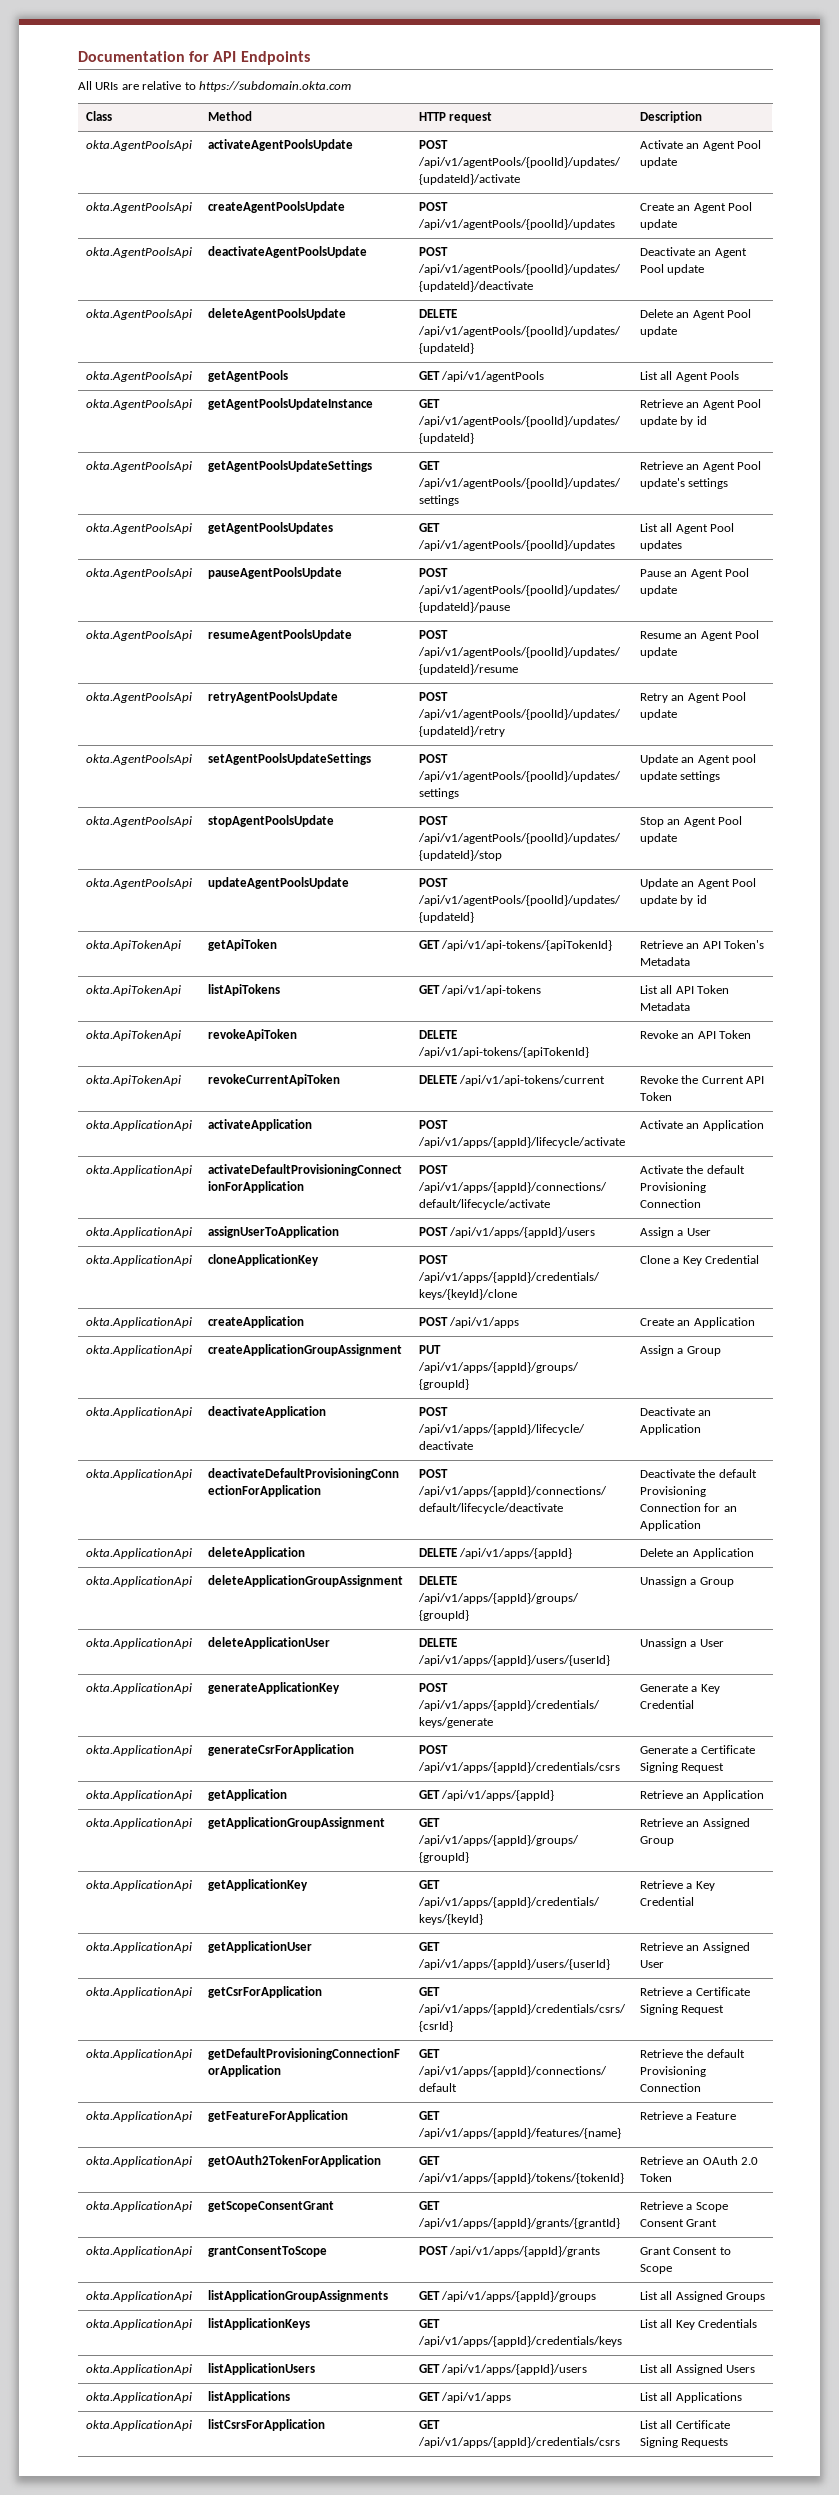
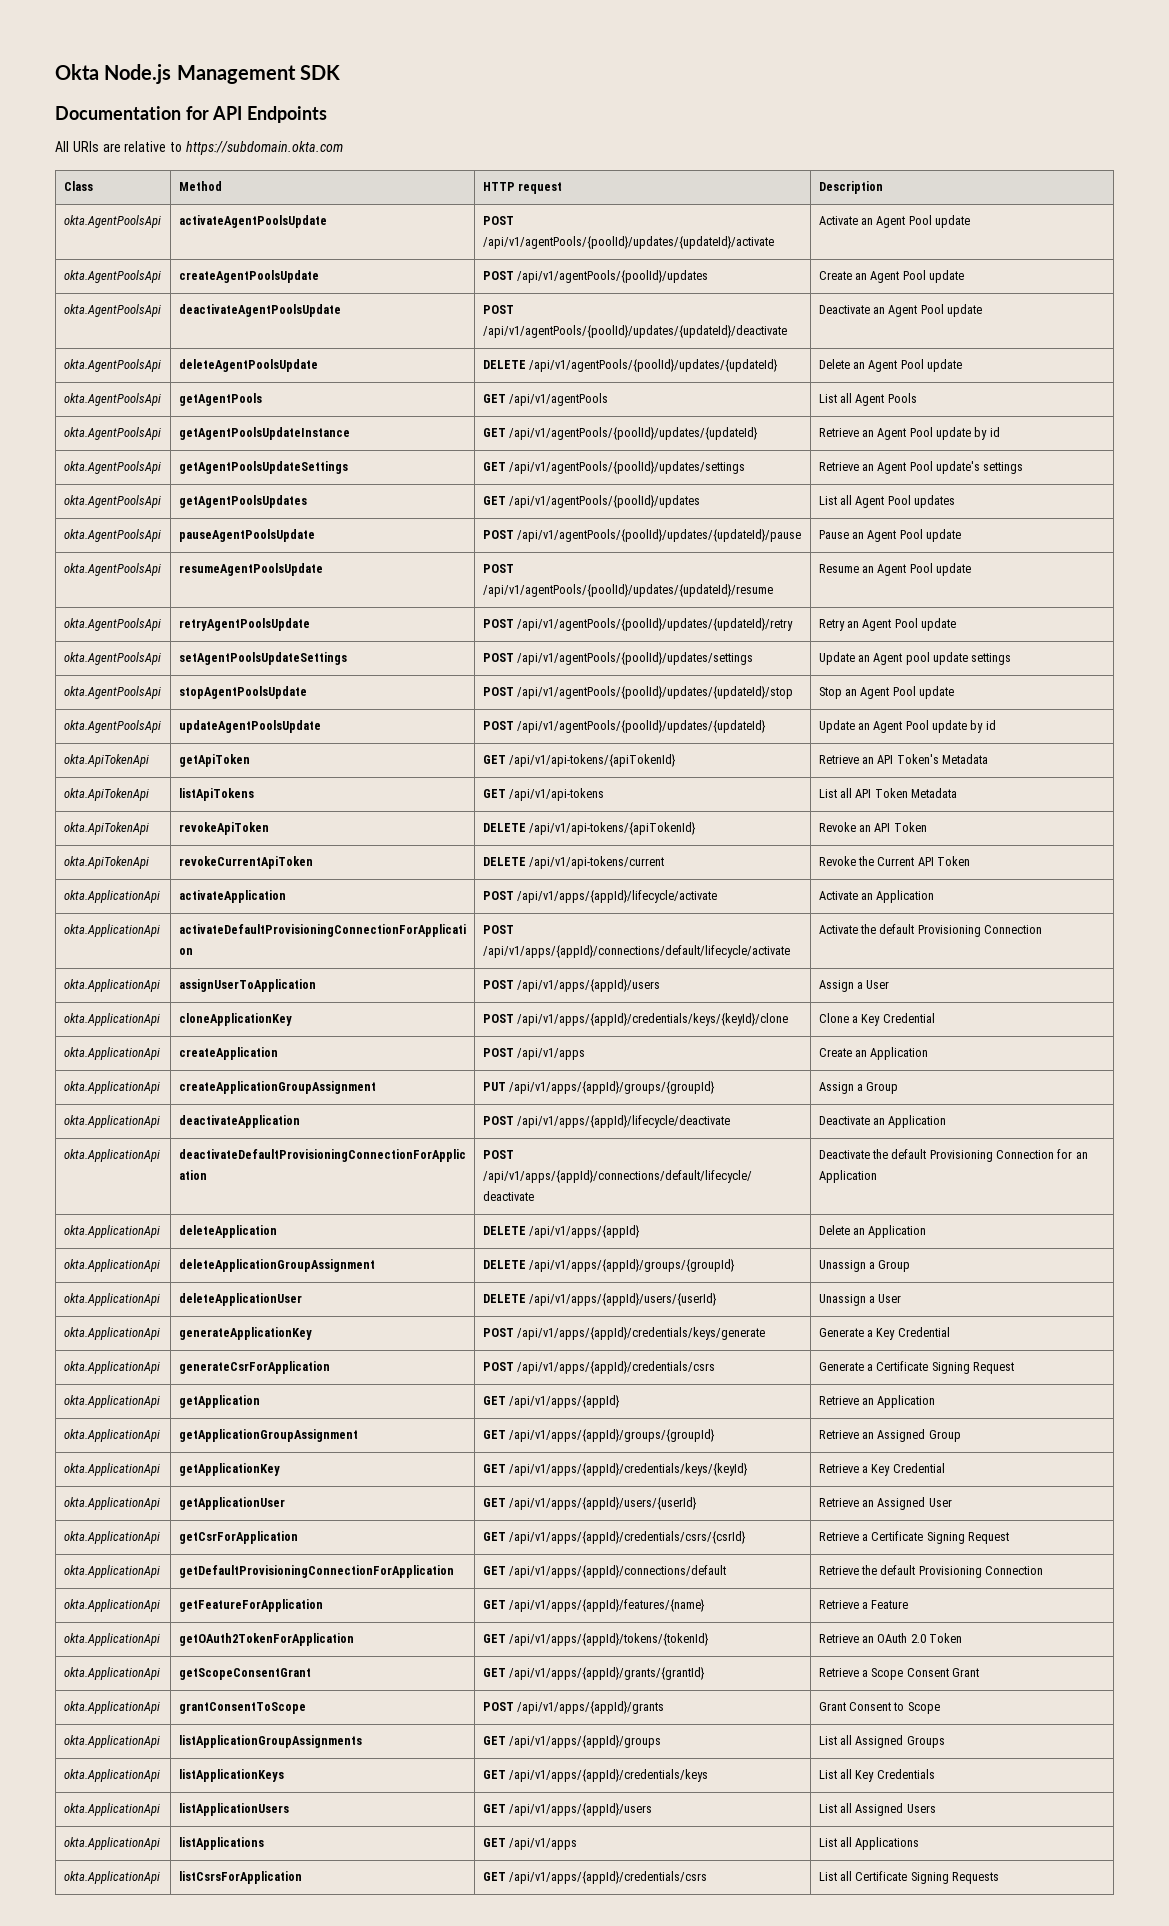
(78, 56) none -> [55,64,340,84] Okta Node.js Management SDK //

